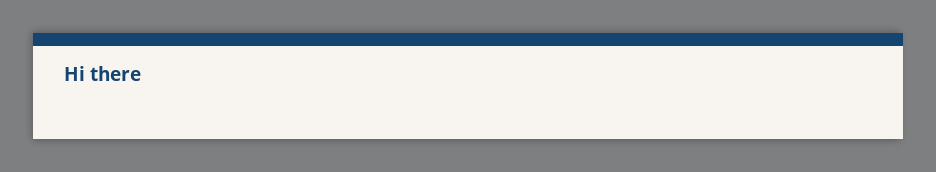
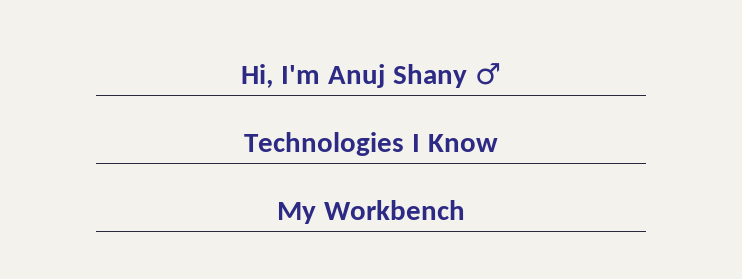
[64,66,141,81] Hi there -> [241,63,501,88] [244,132,498,156] [277,200,465,224] Hi, I'm Anuj Shany ♂ // Technologies I Know // My Workbench

